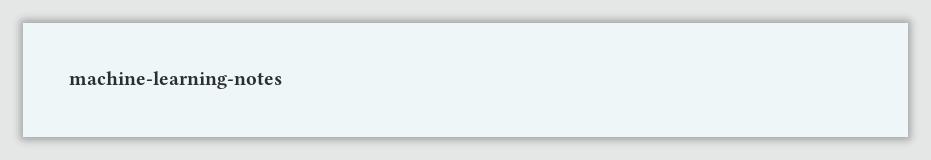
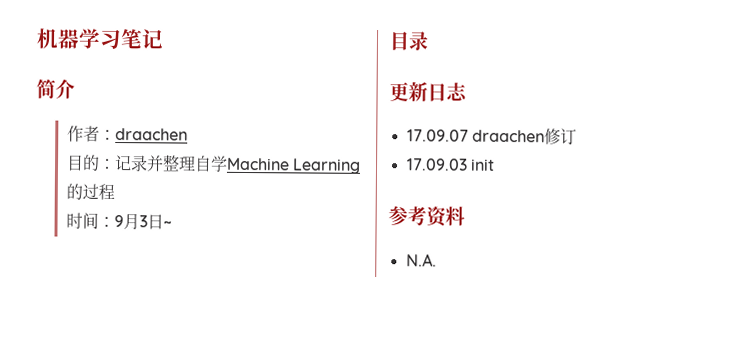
[69,71,282,89] machine-learning-notes -> [36,28,164,50] [36,79,75,99] [66,125,188,142] [65,154,361,174] [65,183,115,200] [65,212,172,230] [389,31,429,51] [389,81,468,102] [406,128,577,145] [405,158,495,171] [388,206,465,227] [405,253,437,267] 机器学习笔记 // 简介 // 作者：draachen // 目的：记录并整理自学Machine Learning的过程 // 时间：9月3日~ // 目录 // 更新日志 // 17.09.07 draachen修订 // 17.09.03 init // 参考资料 // N.A.

